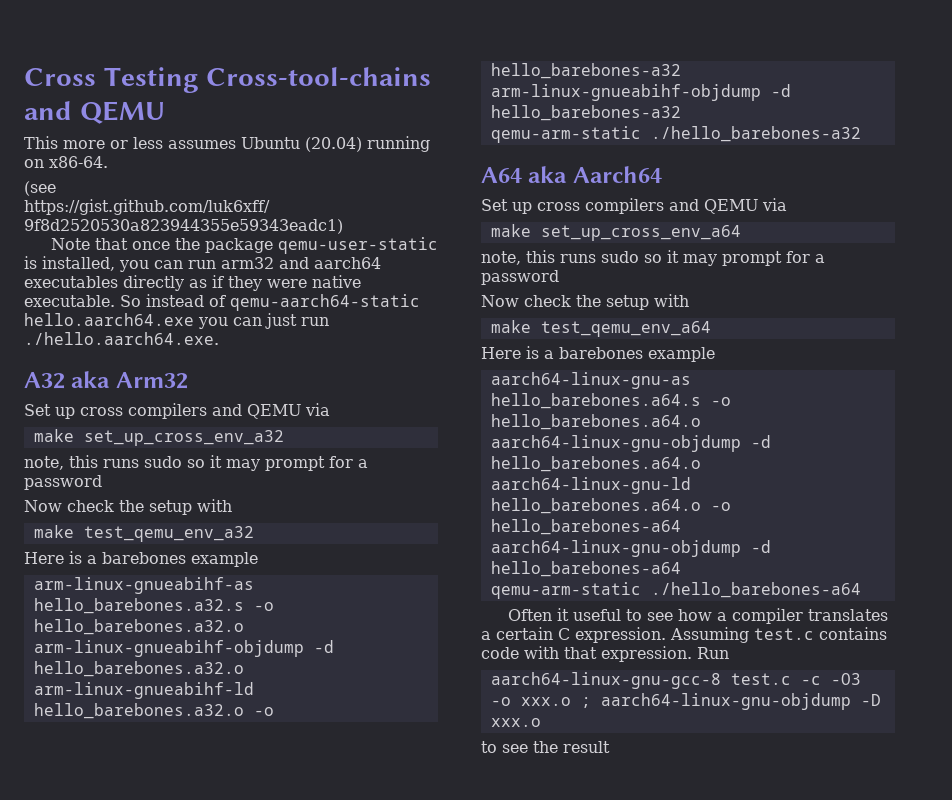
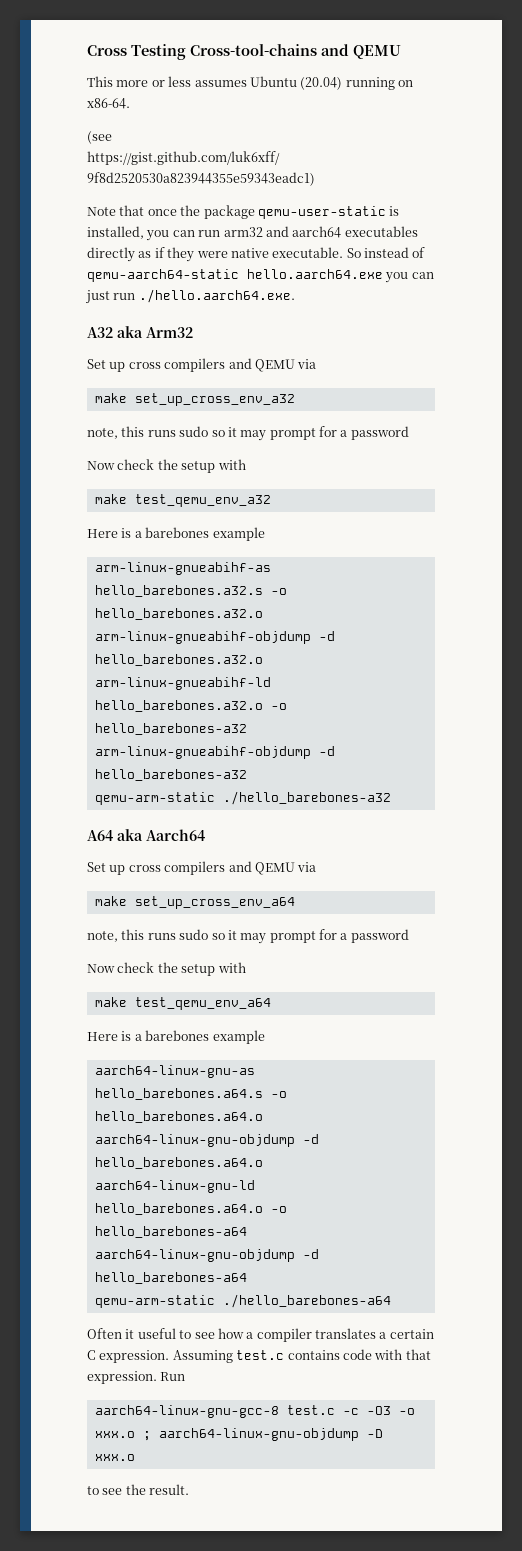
[563,741,610,753] result -> [149,1484,190,1495] result.

